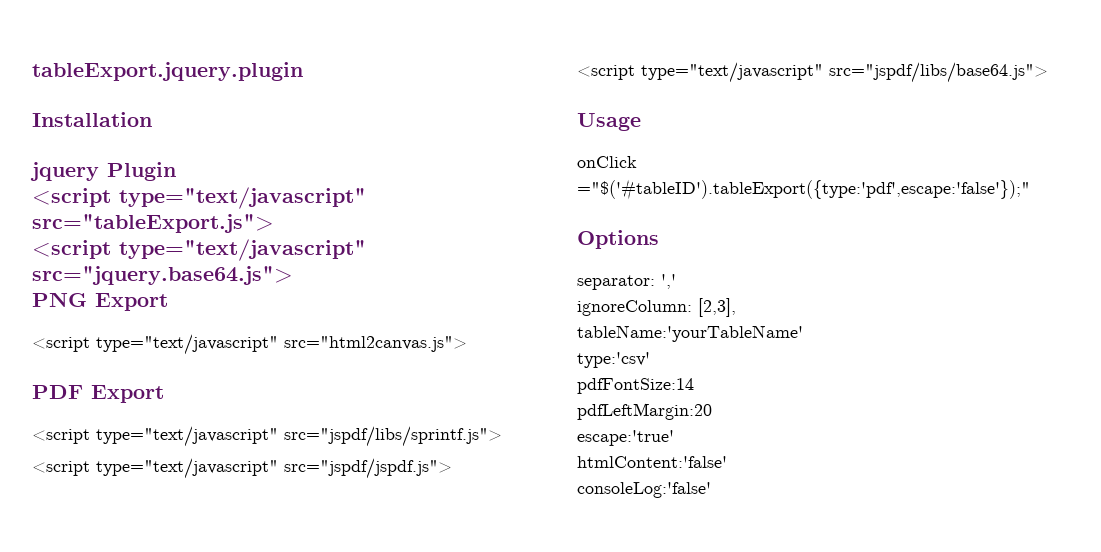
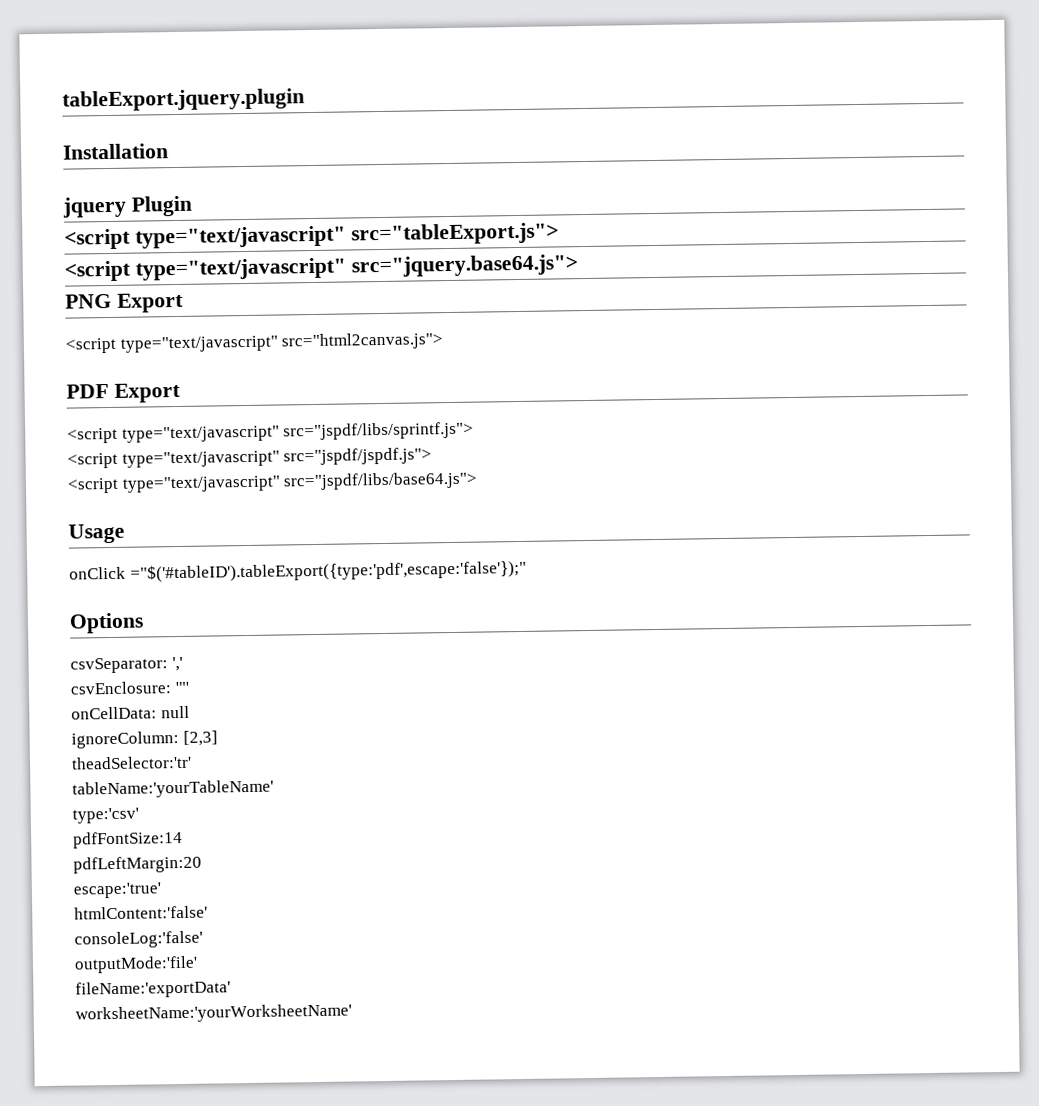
[577,275,655,290] separator: -> [70,657,168,674] csvSeparator:
(676, 281) none -> [70,681,190,695] [71,705,190,720] // csvEnclosure: '"' // onCellData: null
[698,298,736,317] [2,3], -> [182,730,218,746] [71,755,192,770] [2,3] // theadSelector:'tr'
(711, 490) none -> [74,955,198,974] [75,980,231,999] [75,1003,352,1024] // outputMode:'file' // fileName:'exportData' // worksheetName:'yourWorksheetName'

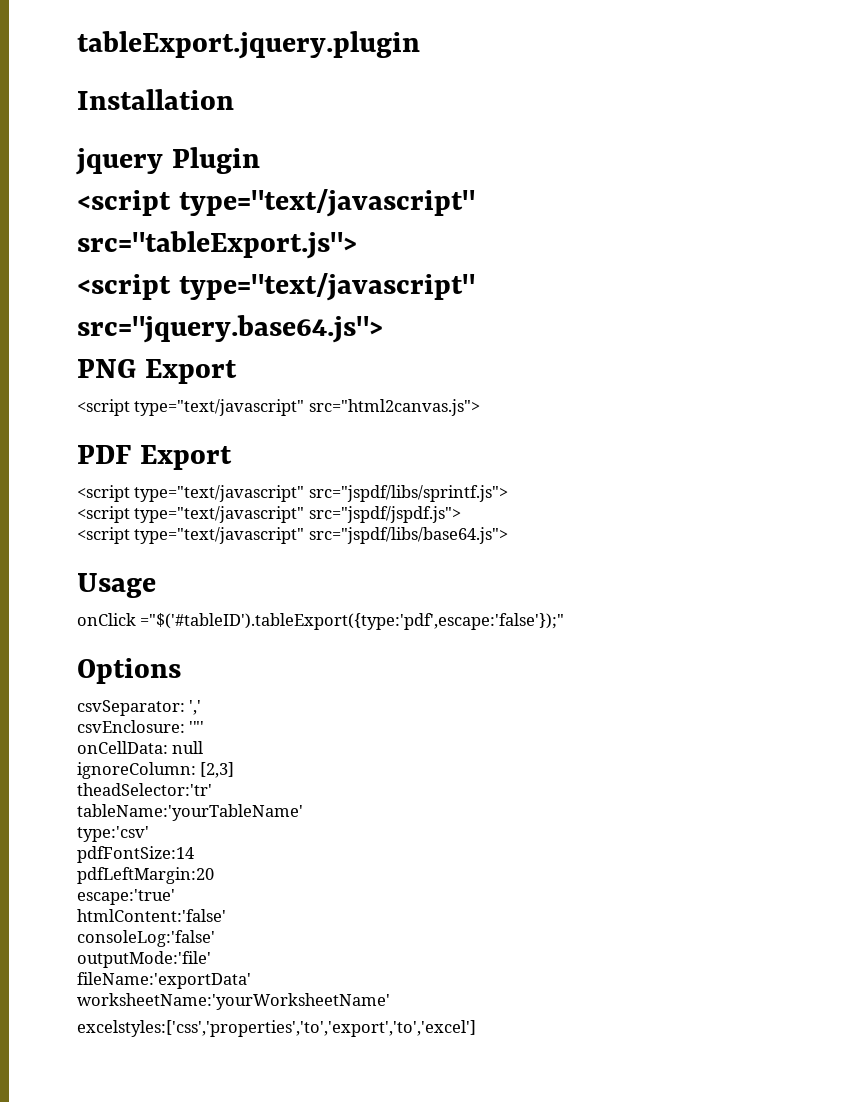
(352, 1013) none -> [77,1020,476,1037] // excelstyles:['css','properties','to','export','to','excel']

